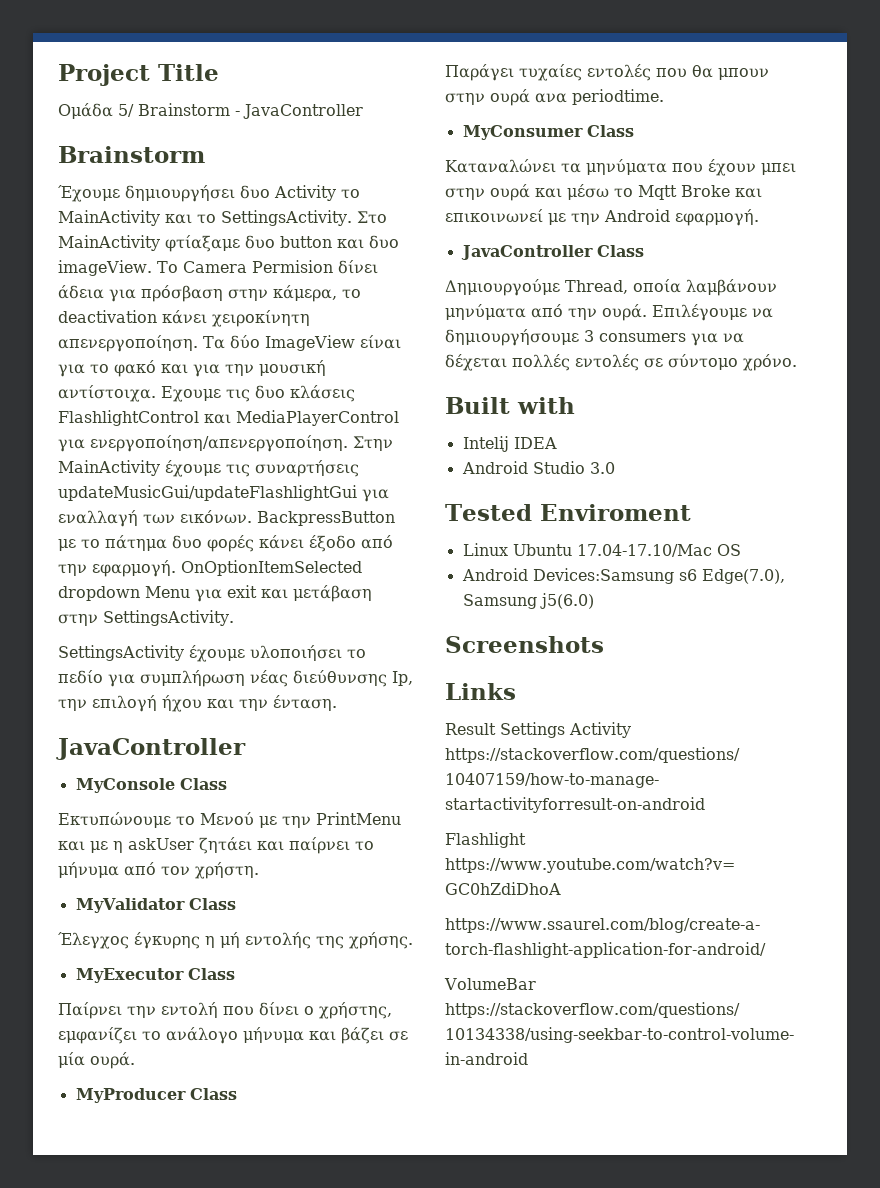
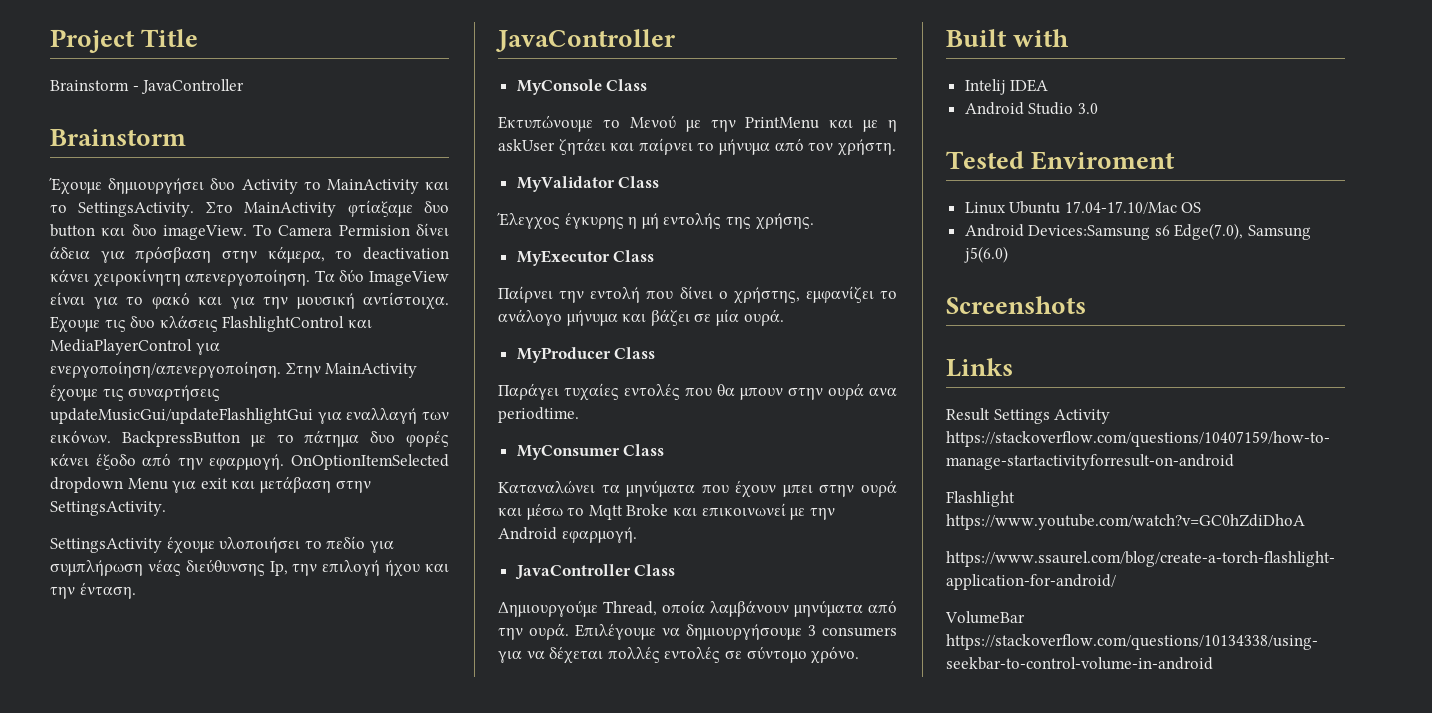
[58,103,134,119] Ομάδα 5/ -> (199, 38) none

